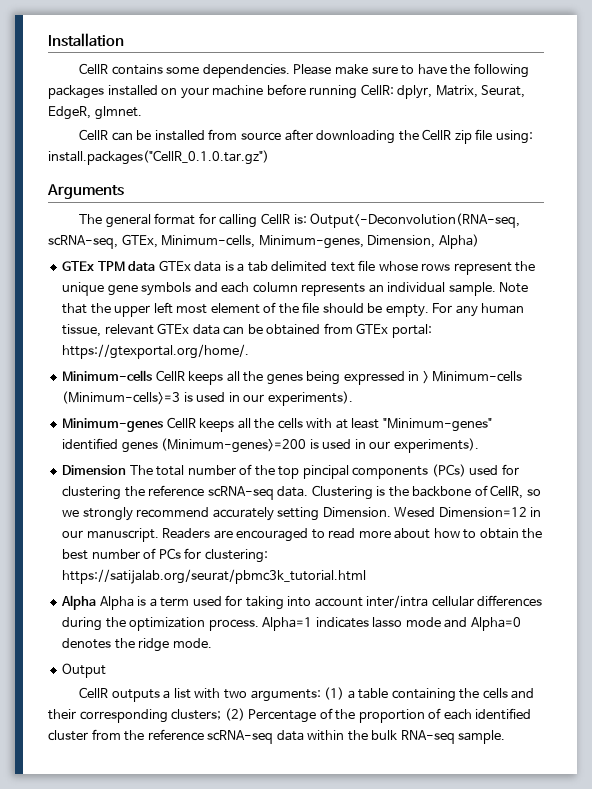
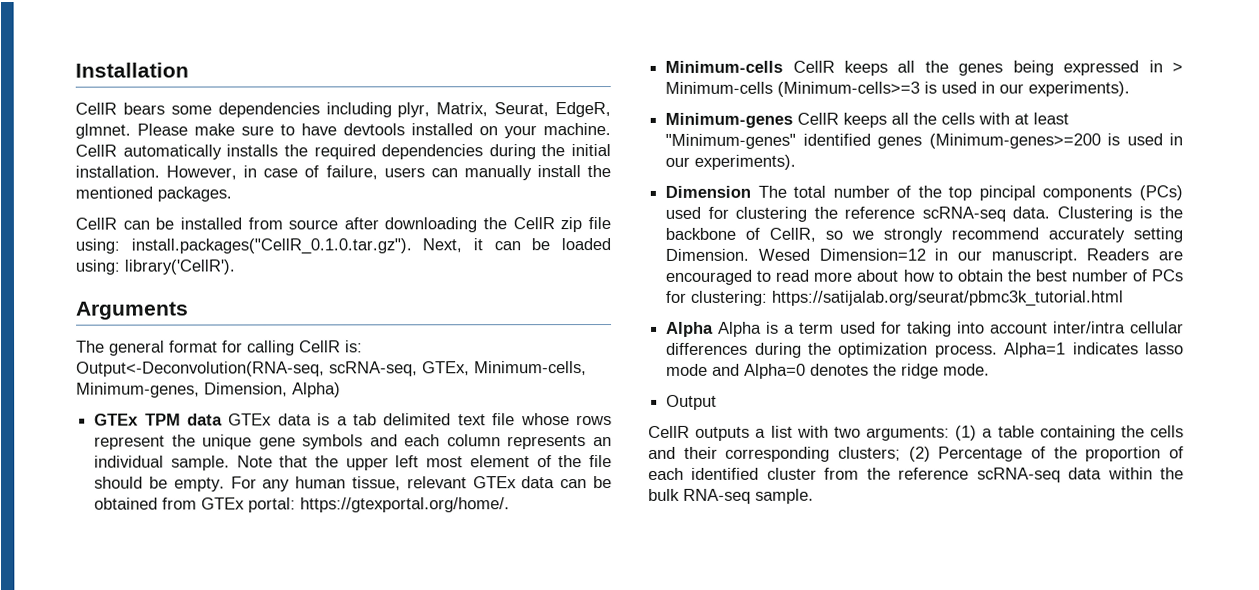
[111,64,290,78] contains some dependencies. -> [122,102,611,118] [75,123,131,139] bears some dependencies including plyr, Matrix, Seurat, EdgeR, glmnet.
[450,63,529,78] [48,84,526,99] [48,106,142,120] the following packages installed on your machine before running CellR: dplyr, Matrix, Seurat, EdgeR, glmnet. -> [343,123,611,139] [75,144,611,160] [75,165,612,181] [75,186,232,202] devtools installed on your machine. CellR automatically installs the required dependencies during the initial installation. However, in case of failure, users can manually install the mentioned packages.
[48,150,269,165] install.packages("CellR_0.1.0.tar.gz") -> [130,238,612,255] [75,259,235,275] install.packages("CellR_0.1.0.tar.gz"). Next, it can be loaded using: library('CellR').

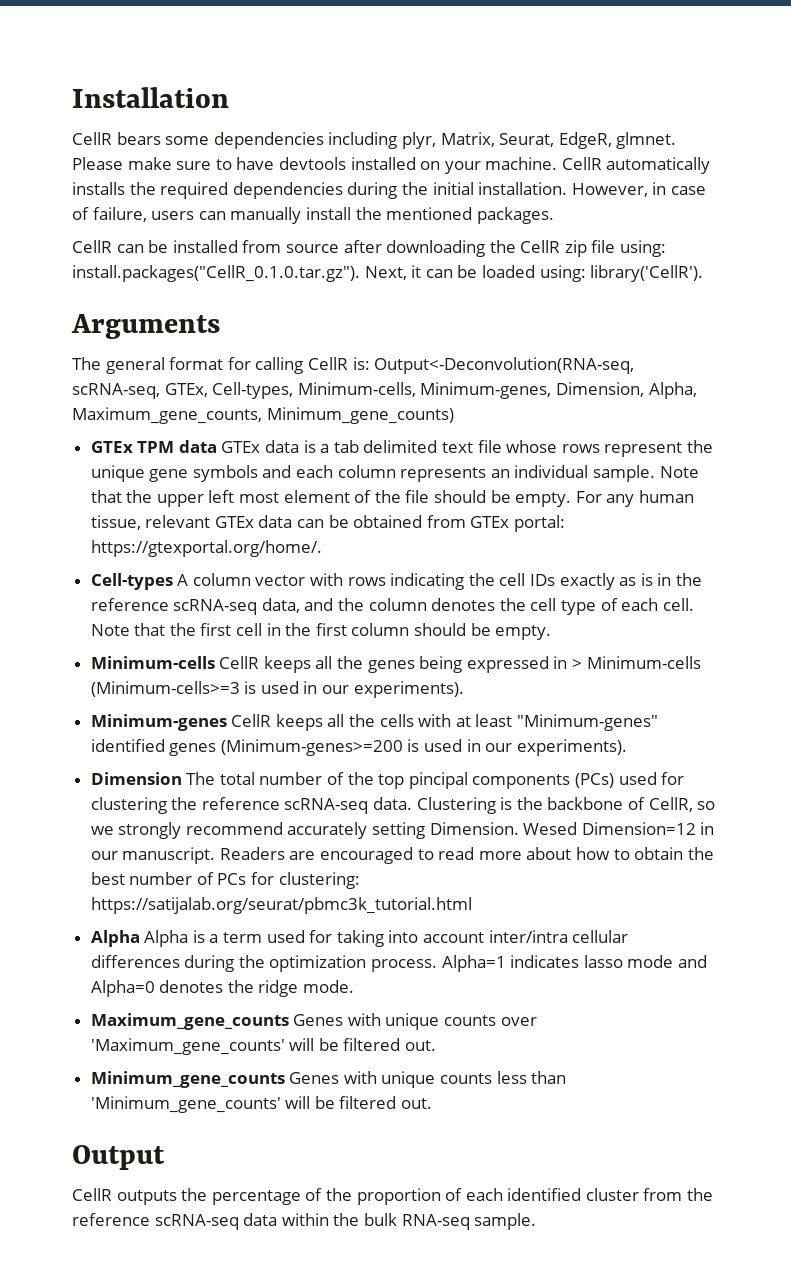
(470, 368) none -> [212,382,294,399] Cell-types,
[292,382,341,398] Alpha) -> [648,382,697,399] [72,407,454,424] Alpha, Maximum_gene_counts, Minimum_gene_counts)
(511, 505) none -> [90,573,702,590] [90,598,694,615] [90,623,552,640] // Cell-types A column vector with rows indicating the cell IDs exactly as is in the reference scRNA-seq data, and the column denotes the cell type of each cell. Note that the first cell in the first column should be empty.
[666,394,718,410] [648,425,1184,441] [648,446,1024,462] Output // CellR outputs a list with two arguments: (1) a table containing the cells and their corresponding clusters; (2) Percentage -> [90,1013,537,1030] [90,1038,437,1055] [90,1071,567,1088] [90,1096,433,1113] [72,1145,165,1170] [72,1188,301,1205] Maximum_gene_counts Genes with unique counts over 'Maximum_gene_counts' will be filtered out. // Minimum_gene_counts Genes with unique counts less than 'Minimum_gene_counts' will be filtered out. // Output // CellR outputs the percentage

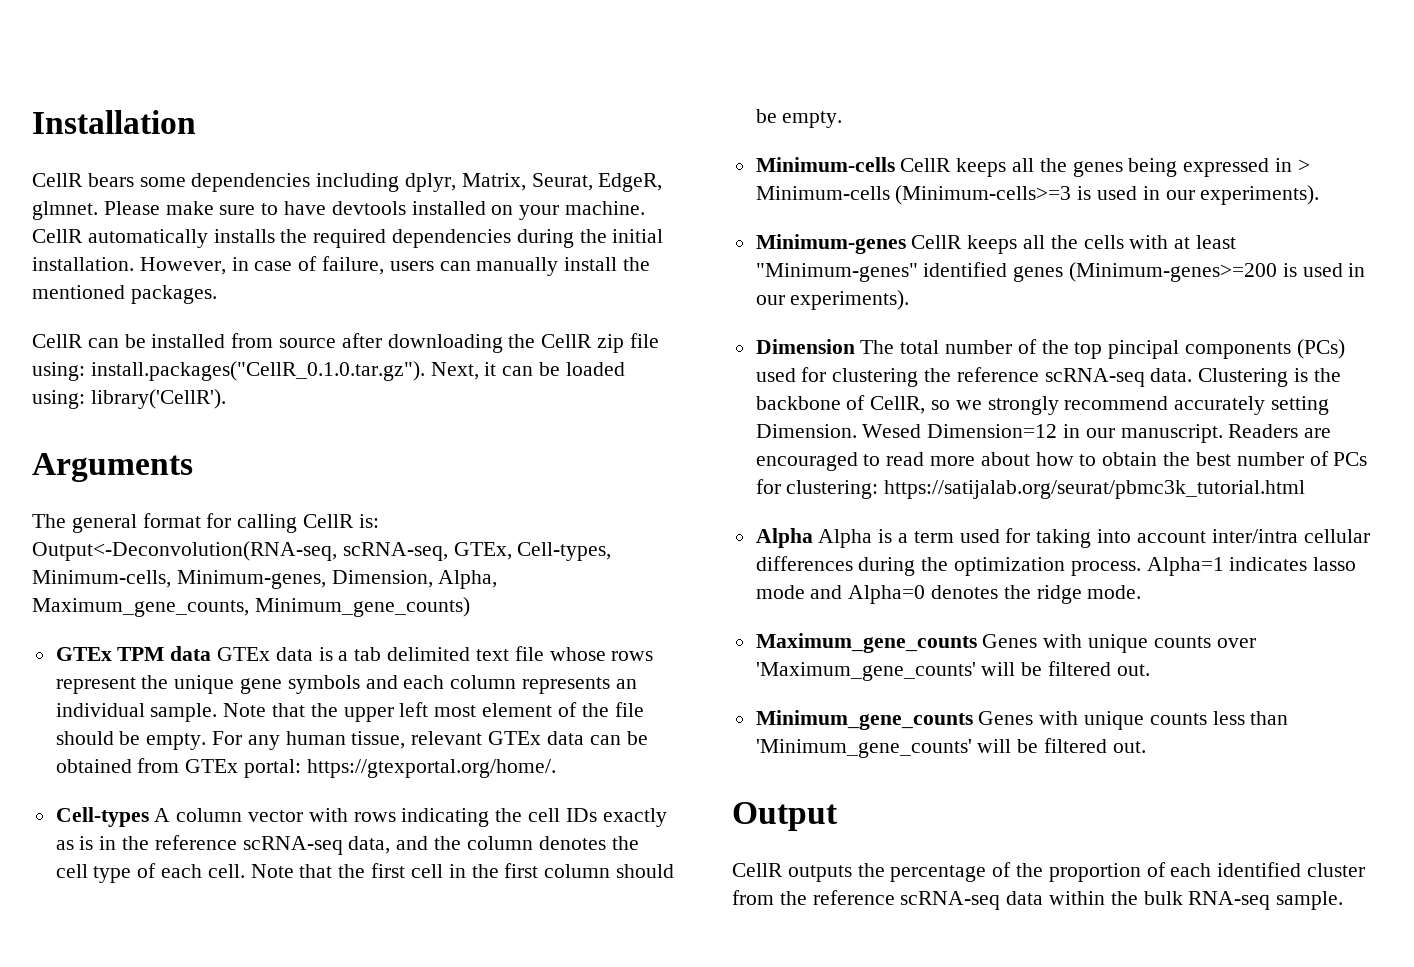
[401,132,436,149] plyr, -> [405,173,457,192] dplyr,

